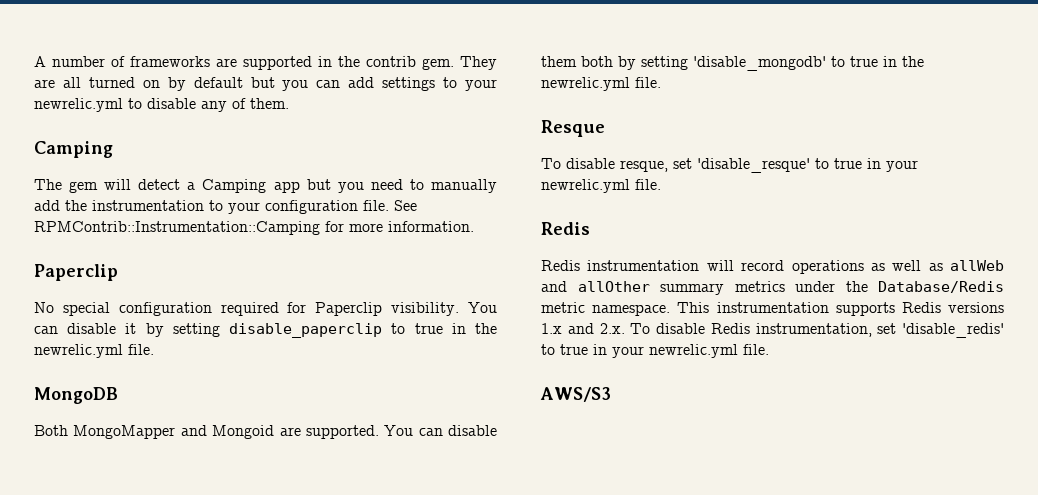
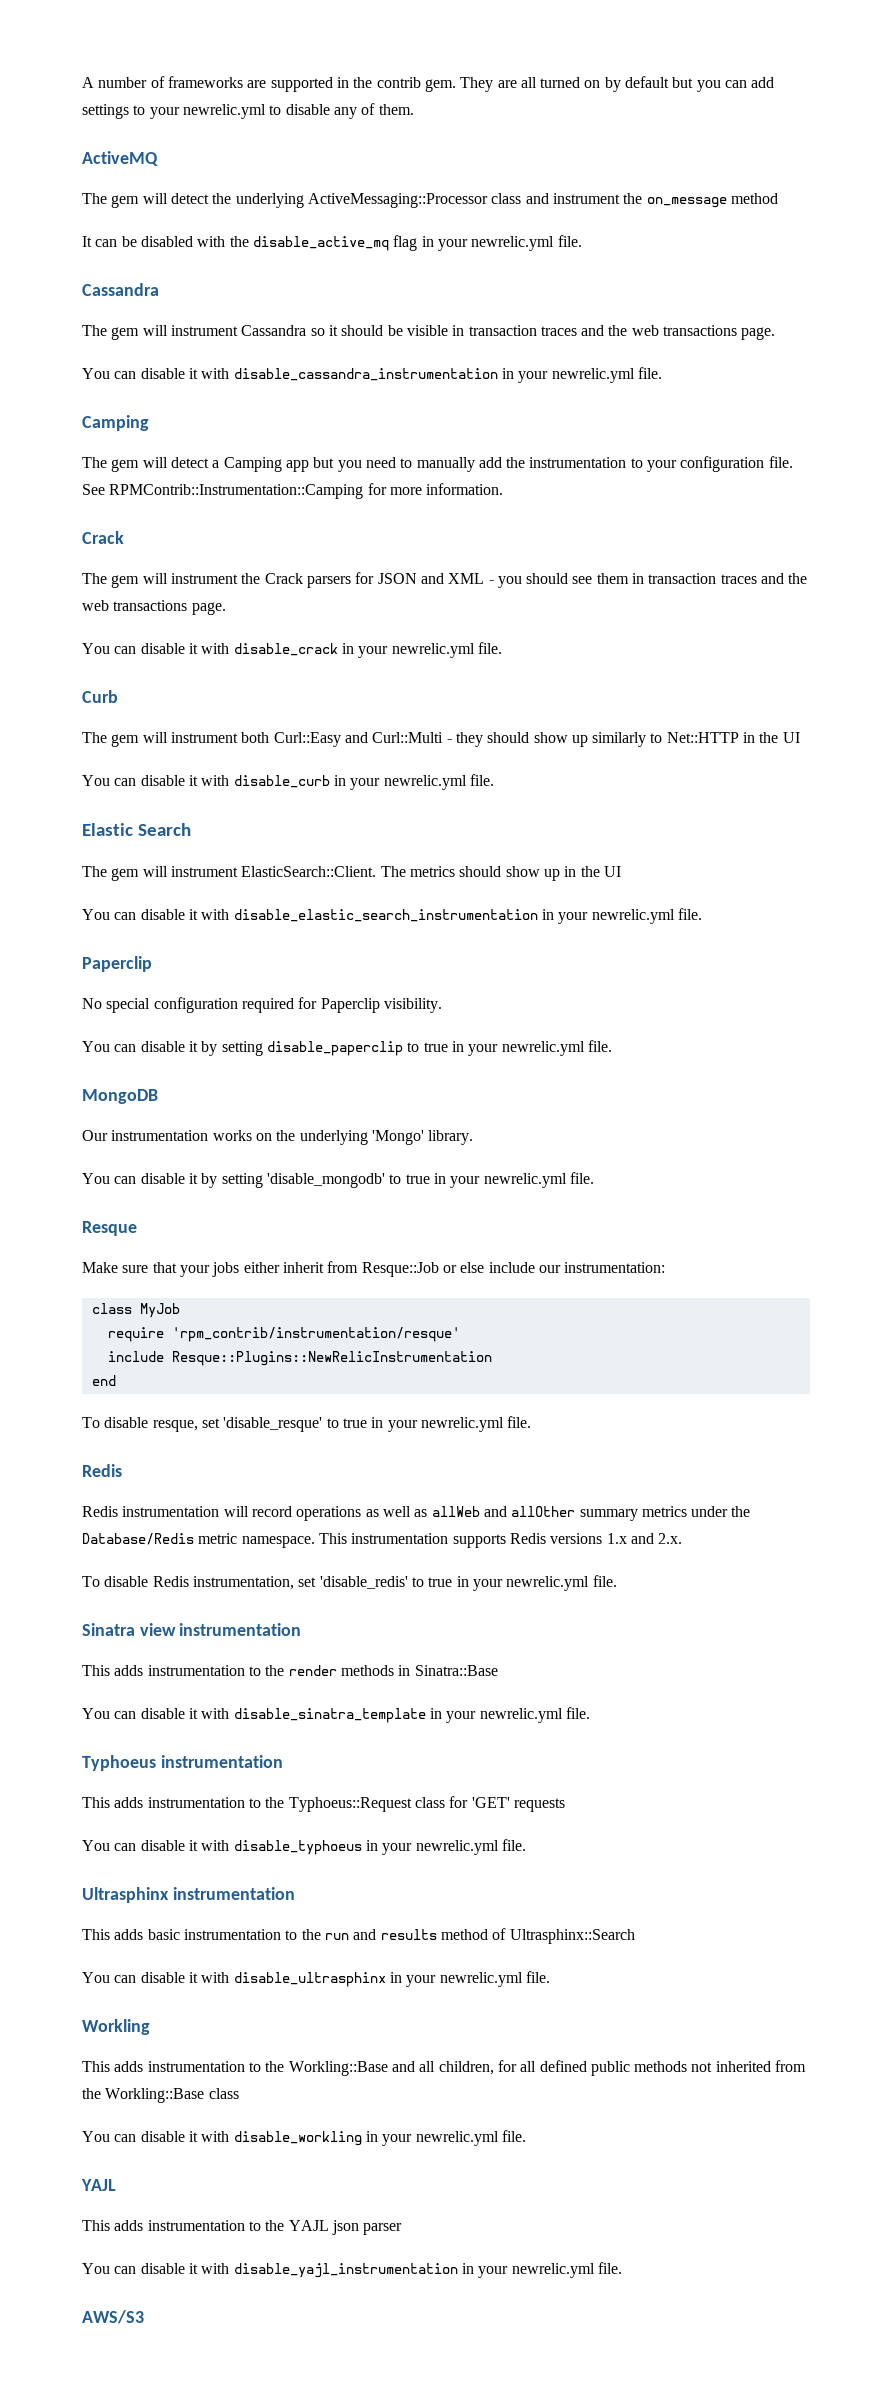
(289, 103) none -> [82,151,158,166] [82,193,778,208] [82,235,582,251] [82,283,159,296] [82,325,776,340] [82,367,662,383] // ActiveMQ // The gem will detect the underlying ActiveMessaging::Processor class and instrument the on_message method // It can be disabled with the disable_active_mq flag in your newrelic.yml file. // Cassandra // The gem will instrument Cassandra so it should be visible in transaction traces and the web transactions page. // You can disable it with disable_cassandra_instrumentation in your newrelic.yml file.
(474, 226) none -> [82,531,124,544] [82,572,808,588] [82,600,226,615] [82,642,502,658] [82,690,118,703] [82,732,800,747] [82,774,494,790] [82,823,191,836] [82,866,621,881] [82,908,702,924] // Crack // The gem will instrument the Crack parsers for JSON and XML - you should see them in transaction traces and the web transactions page. // You can disable it with disable_crack in your newrelic.yml file. // Curb // The gem will instrument both Curl::Easy and Curl::Multi - they should show up similarly to Net::HTTP in the UI // You can disable it with disable_curb in your newrelic.yml file. // Elastic Search // The gem will instrument ElasticSearch::Client. The metrics should show up in the UI // You can disable it with disable_elastic_search_instrumentation in your newrelic.yml file.
(460, 309) none -> (442, 1005) //
[475,323,498,334] the -> [468,1044,499,1056] your
[34,425,497,439] [541,56,613,67] Both MongoMapper and Mongoid are supported. You can disable them both -> [82,1130,474,1145] [82,1173,198,1184] Our instrumentation works on the underlying 'Mongo' library. // You can disable it
[902,56,924,67] the -> [450,1176,481,1188] your
(605, 128) none -> [82,1261,666,1277] [91,1303,180,1318] [107,1327,460,1342] [107,1351,492,1366] [91,1375,116,1386] // Make sure that your jobs either inherit from Resque::Job or else include our instrumentation: // class MyJob // require 'rpm_contrib/instrumentation/resque' // include Resque::Plugins::NewRelicInstrumentation // end
(625, 328) none -> (683, 1538) //
(769, 349) none -> [82,1623,302,1636] [82,1665,498,1676] [82,1707,590,1723] [82,1755,283,1771] [82,1796,565,1812] [82,1839,526,1855] [82,1887,295,1903] [82,1928,635,1944] [82,1971,550,1987] [82,2019,150,2035] [82,2060,807,2076] [82,2088,239,2103] [82,2130,526,2146] [81,2179,116,2191] [82,2220,403,2235] [82,2262,622,2278] // Sinatra view instrumentation // This adds instrumentation to the render methods in Sinatra::Base // You can disable it with disable_sinatra_template in your newrelic.yml file. // Typhoeus instrumentation // This adds instrumentation to the Typhoeus::Request class for 'GET' requests // You can disable it with disable_typhoeus in your newrelic.yml file. // Ultrasphinx instrumentation // This adds basic instrumentation to the run and results method of Ultrasphinx::Search // You can disable it with disable_ultrasphinx in your newrelic.yml file. // Workling // This adds instrumentation to the Workling::Base and all children, for all defined public methods not inherited from the Workling::Base class // You can disable it with disable_workling in your newrelic.yml file. // YAJL // This adds instrumentation to the YAJL json parser // You can disable it with disable_yajl_instrumentation in your newrelic.yml file.

